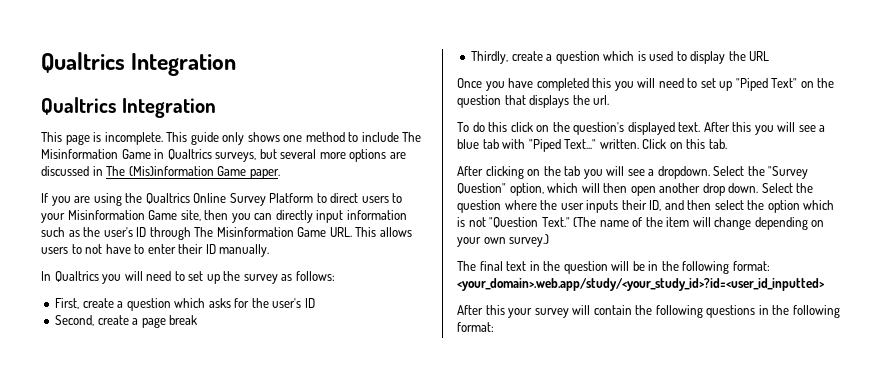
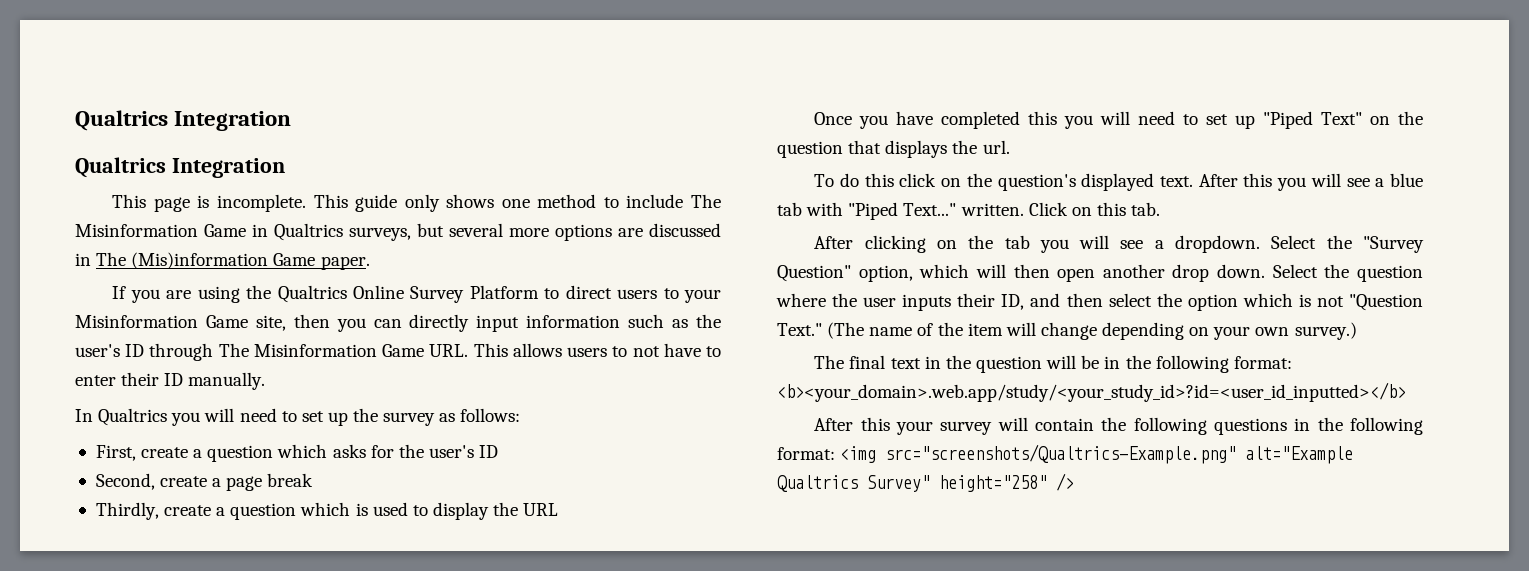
[457,278,825,291] <your_domain>.web.app/study/<your_study_id>?id=<user_id_inputted> -> [777,382,1406,402] <b><your_domain>.web.app/study/<your_study_id>?id=<user_id_inputted></b>
(494, 327) none -> [840,444,1354,464] [777,473,1074,492] <img src="screenshots/Qualtrics-Example.png" alt="Example Qualtrics Survey" height="258" />

